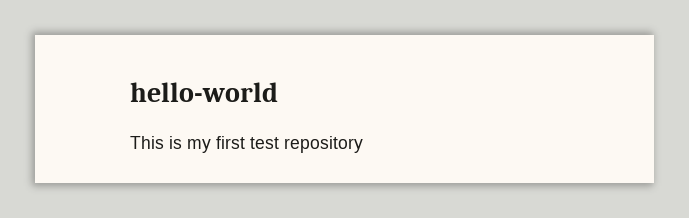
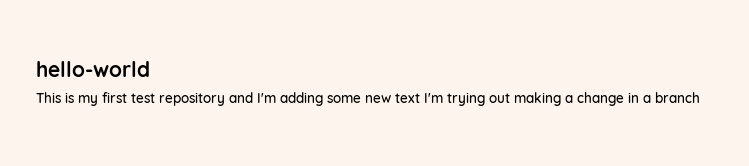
(363, 144) none -> [229,92,700,106] and I'm adding some new text I'm trying out making a change in a branch

